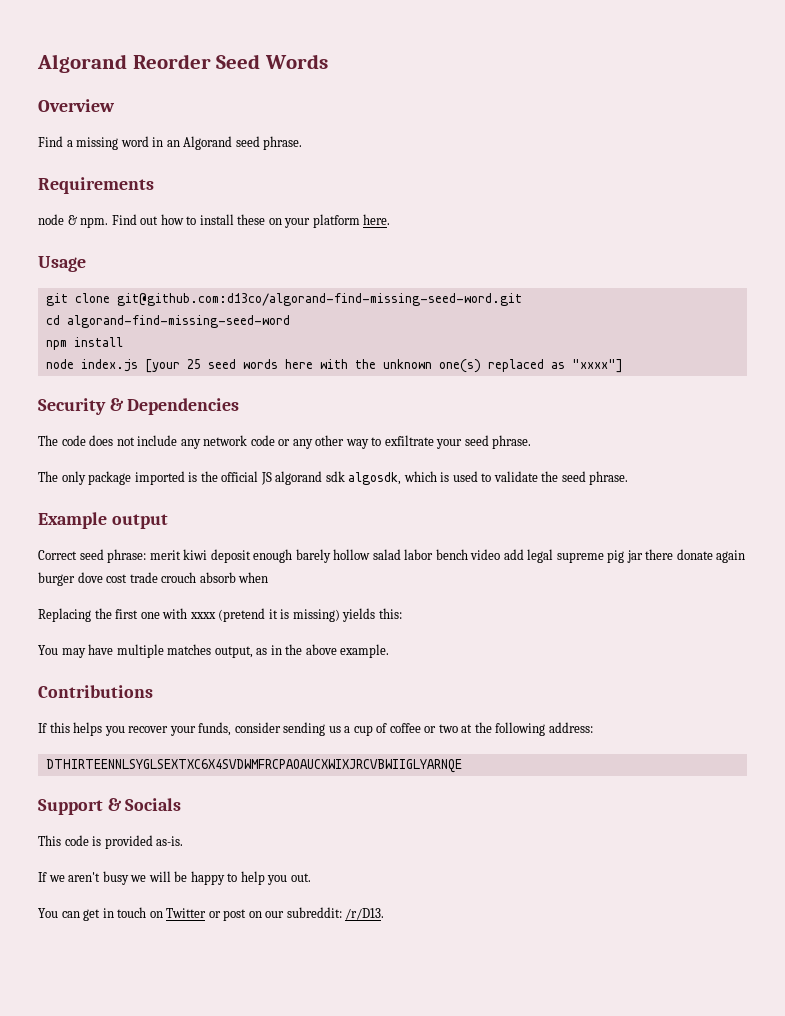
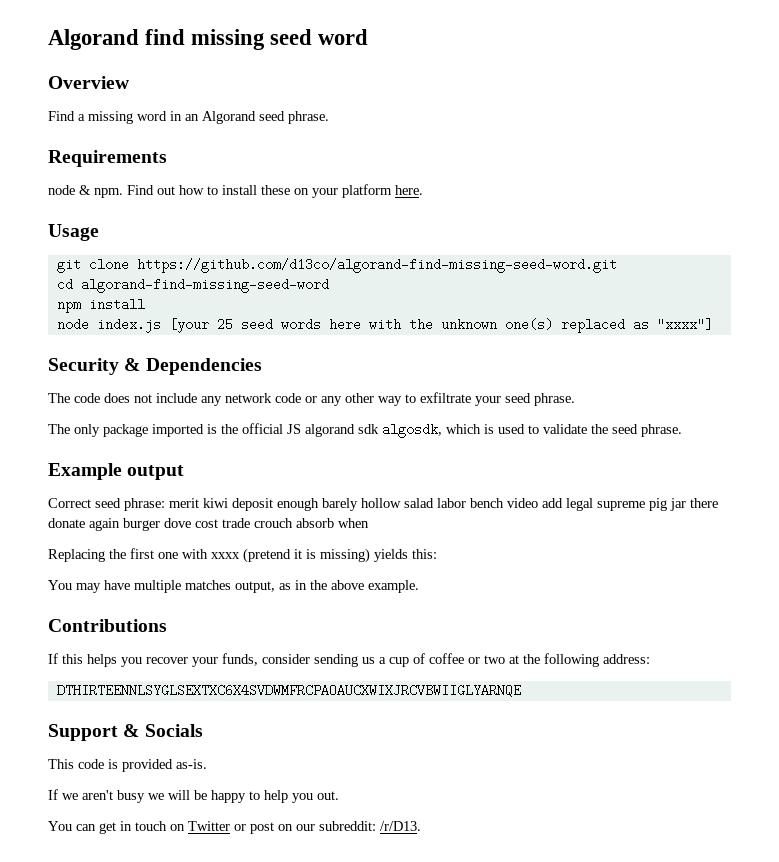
[37,54,328,73] Algorand Reorder Seed Words -> [48,29,369,50] Algorand find missing seed word
[116,293,522,306] git@github.com:d13co/algorand-find-missing-seed-word.git -> [136,258,617,273] https://github.com/d13co/algorand-find-missing-seed-word.git

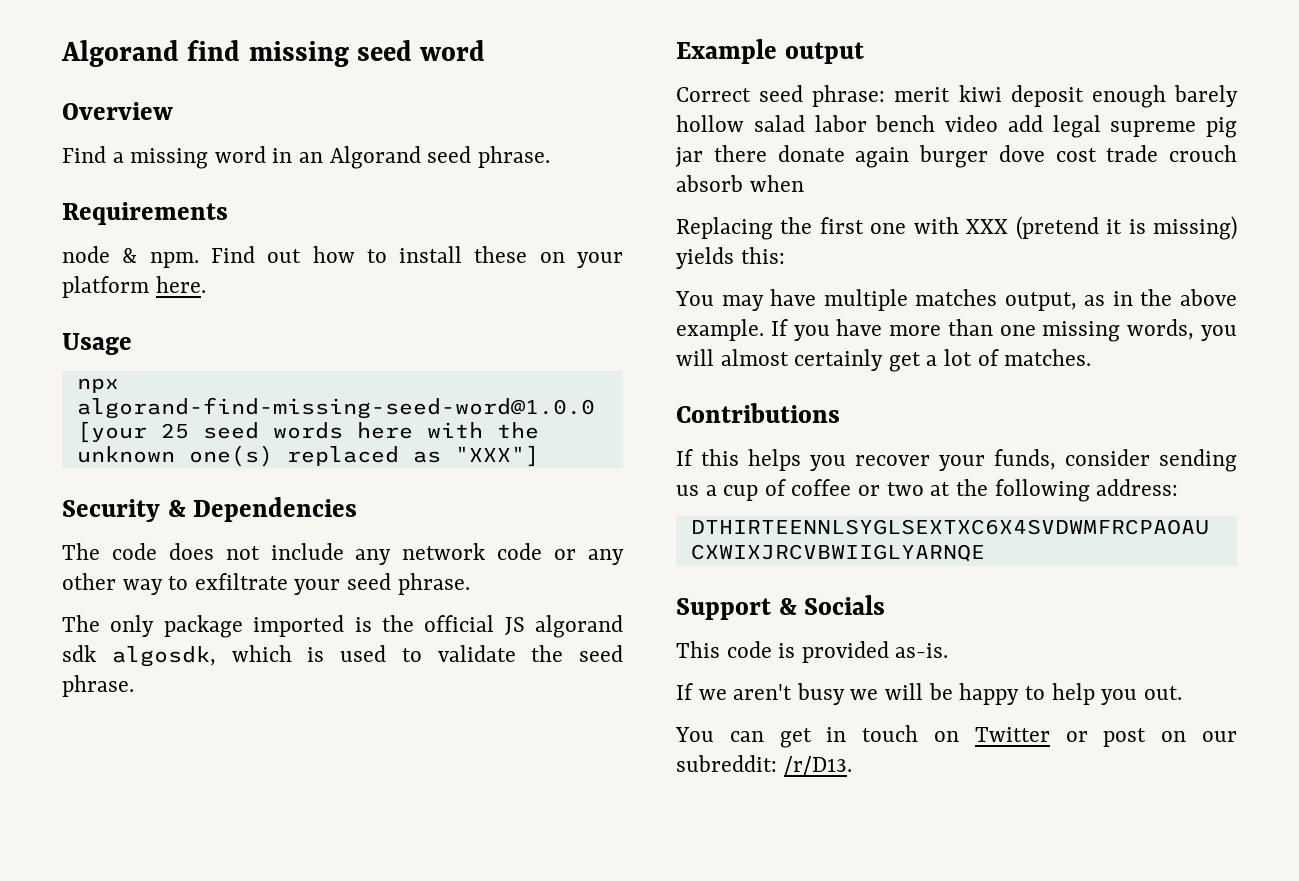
[56,258,617,273] [56,278,329,293] [56,298,145,313] [56,318,161,333] git clone https://github.com/d13co/algorand-find-missing-seed-word.git // cd algorand-find-missing-seed-word // npm install // node index.js -> [76,378,119,393] [76,397,595,419] npx algorand-find-missing-seed-word@1.0.0
[656,318,713,331] "xxxx"] -> [454,445,539,467] "XXX"]
[211,552,240,559] xxxx -> [966,219,1009,234] XXX
(419, 586) none -> [770,319,1237,342] [676,349,1092,372] If you have more than one missing words, you will almost certainly get a lot of matches.

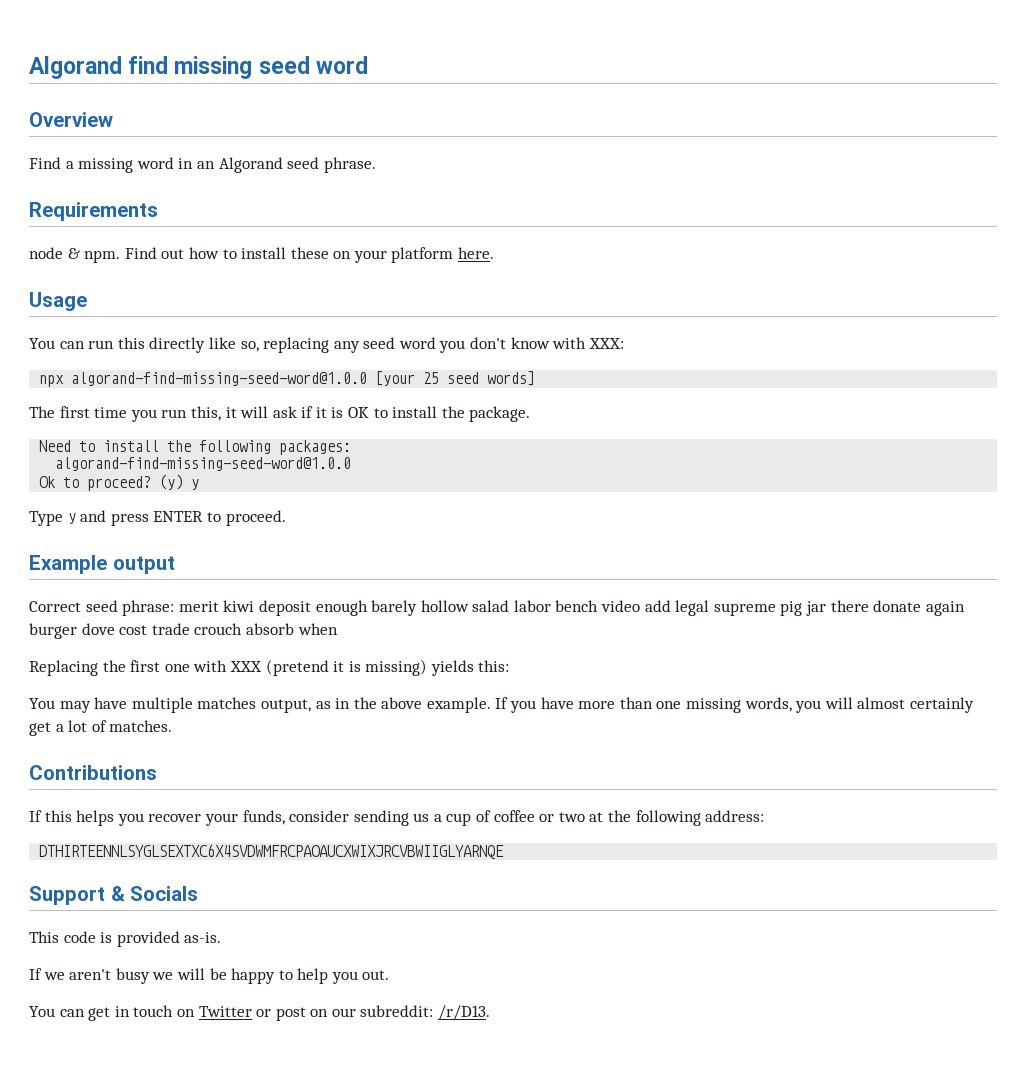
(132, 344) none -> [29,337,624,353] // You can run this directly like so, replacing any seed word you don't know with XXX:
[272,422,539,439] [76,445,539,467] [62,497,358,522] [62,543,625,565] [62,573,470,595] [62,615,623,638] [62,645,623,667] [62,675,134,697] words here with the unknown one(s) replaced as "XXX"] // Security & Dependencies // The code does not include any network code or any other way to exfiltrate your seed phrase. // The only package imported is the official JS algorand sdk algosdk, which is used to validate the seed phrase. -> [487,371,536,386] [29,406,531,422] [39,440,352,455] [55,457,352,471] [39,474,200,491] [29,510,286,526] words] // The first time you run this, it will ask if it is OK to install the package. // Need to install the following packages: // algorand-find-missing-seed-word@1.0.0 // Ok to proceed? (y) y // Type y and press ENTER to proceed.

